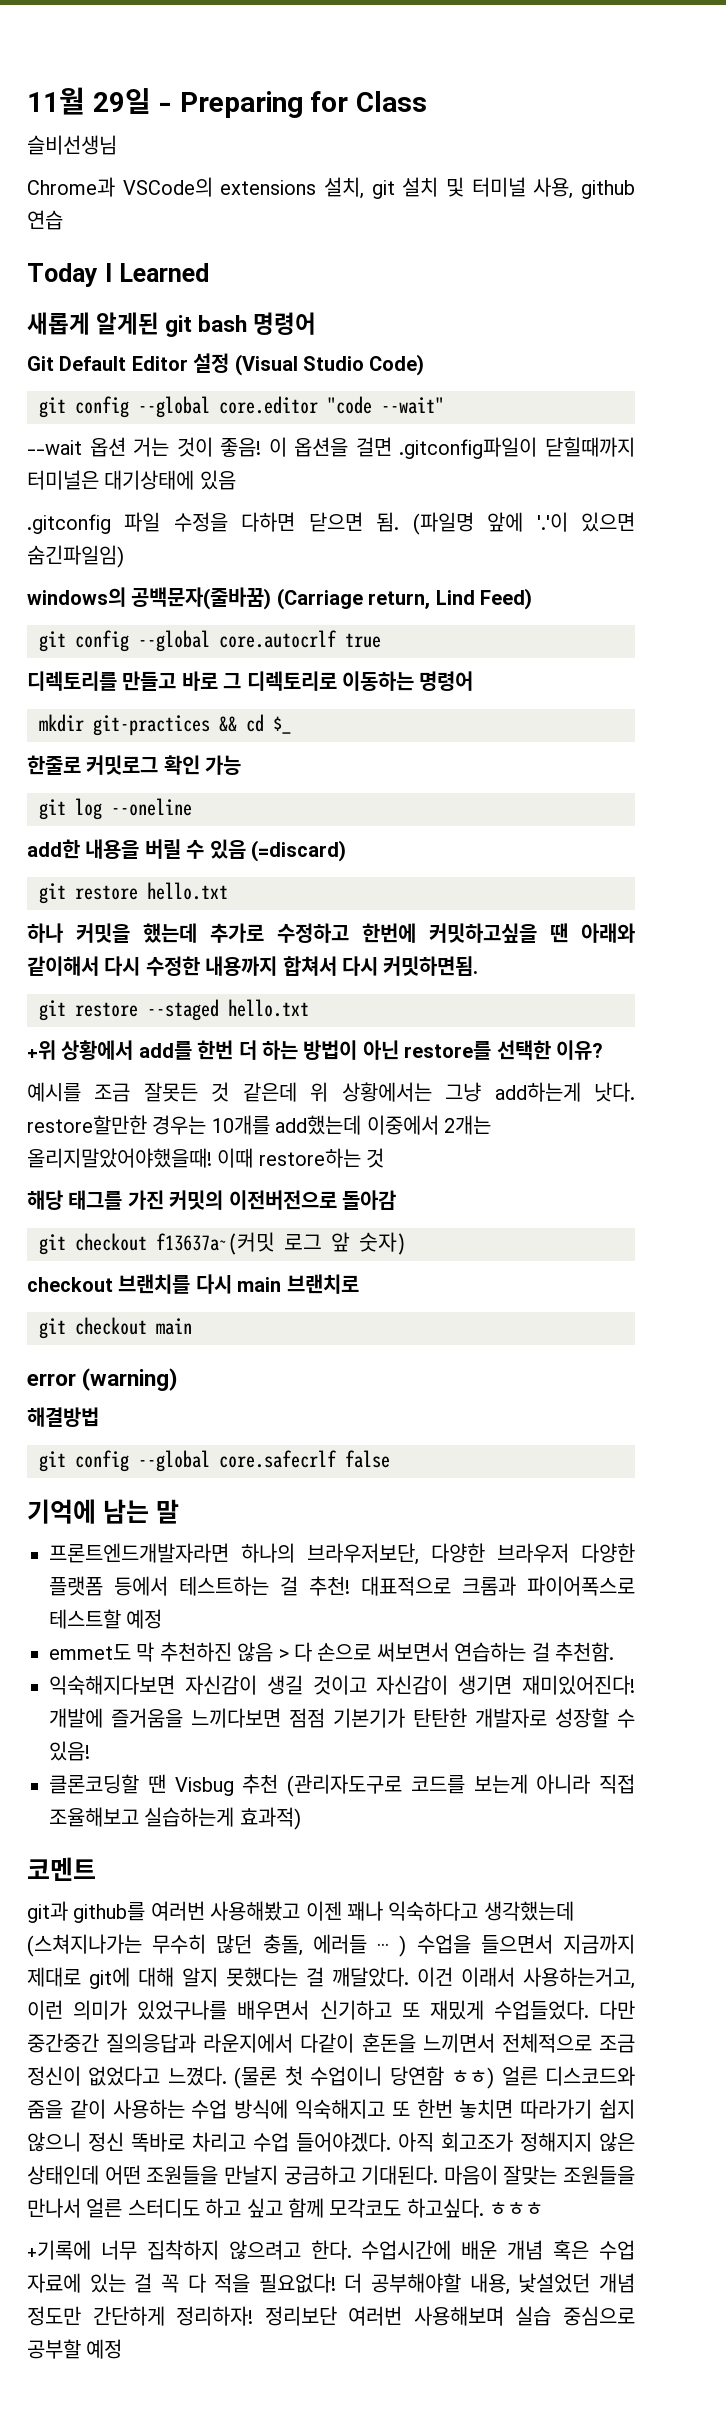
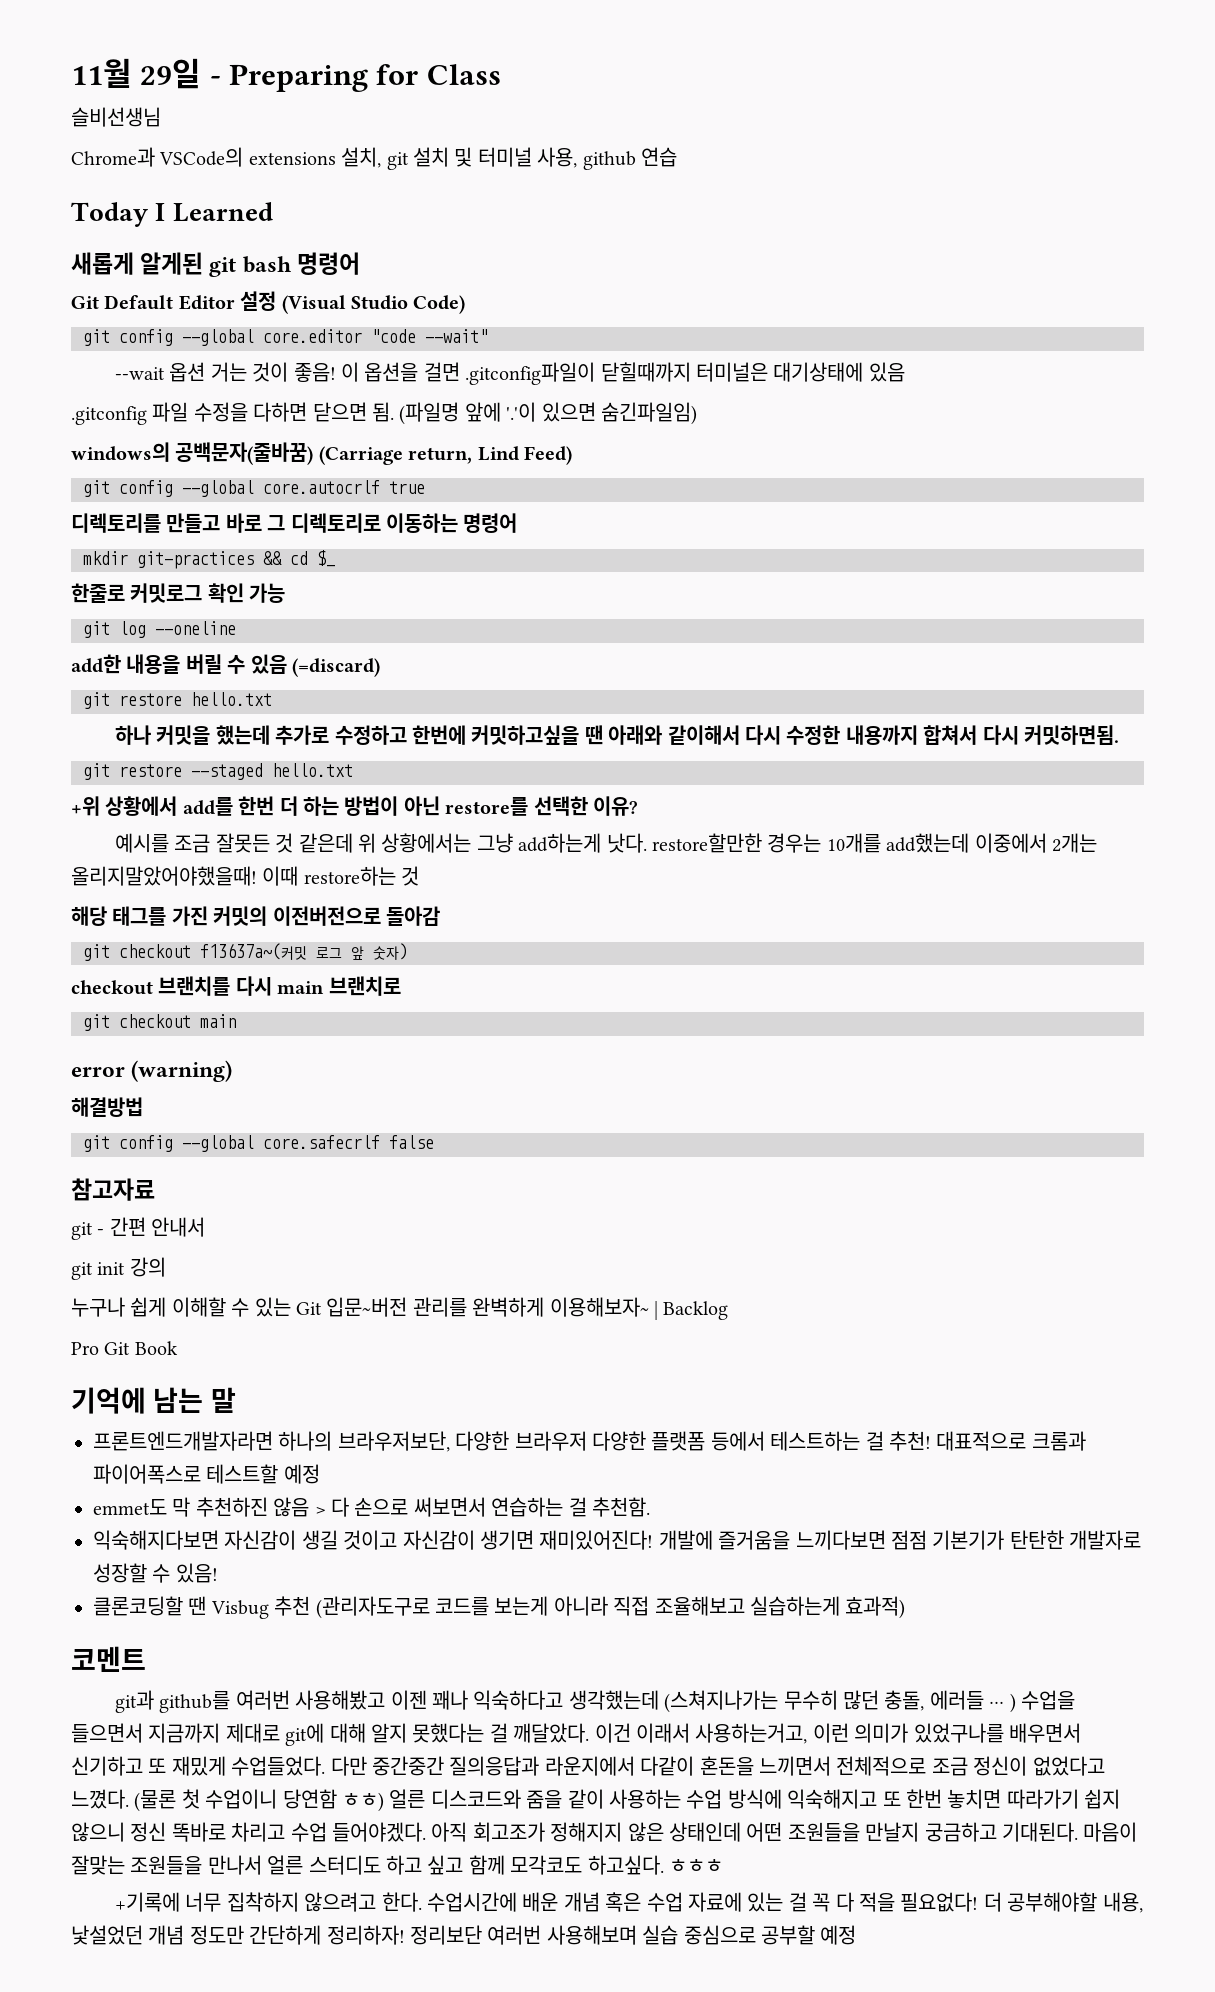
(390, 1459) none -> [71,1178,155,1201] [71,1217,206,1240] [71,1257,166,1280] [71,1297,729,1320] [71,1341,178,1355] // 참고자료 // git - 간편 안내서 // git init 강의 // 누구나 쉽게 이해할 수 있는 Git 입문~버전 관리를 완벽하게 이용해보자~ | Backlog // Pro Git Book

